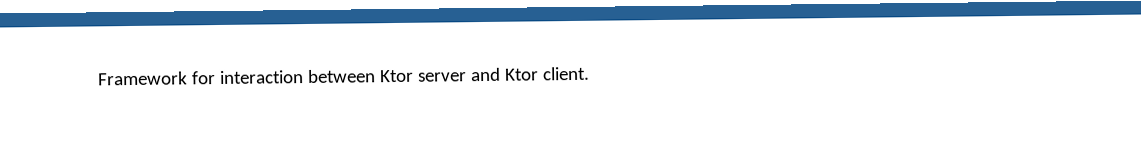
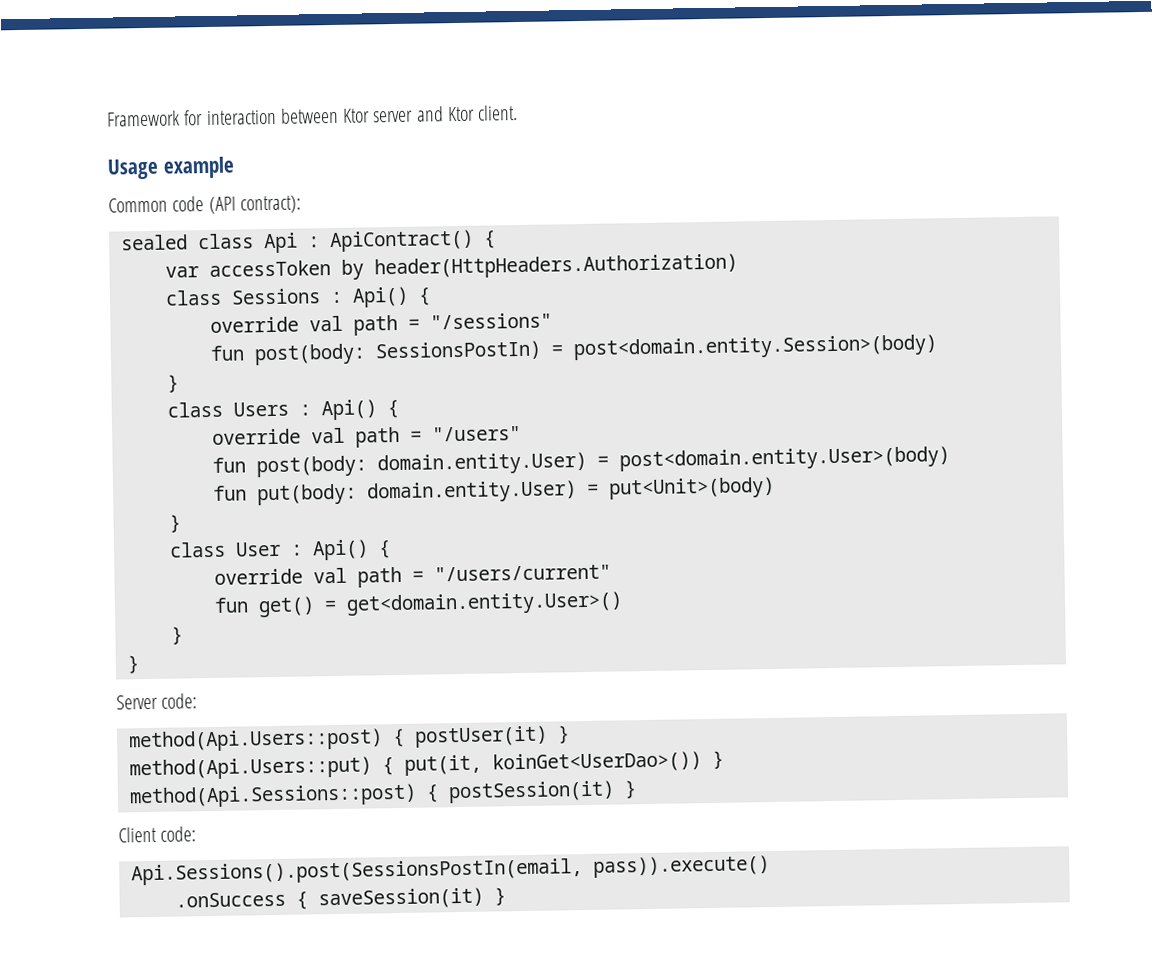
(590, 73) none -> [107,156,235,180] [108,195,301,214] [119,229,496,254] [164,253,738,280] [164,286,431,308] [209,312,552,336] [209,334,938,366] [166,374,179,393] [166,399,399,421] [211,426,521,448] [211,446,950,478] [212,476,775,506] [168,514,181,533] [168,539,391,561] [213,564,611,588] [213,591,623,618] [170,626,183,645] [126,655,140,674] [116,693,198,710] [127,725,570,753] [128,750,724,781] [128,780,637,809] [118,826,197,843] [130,855,770,886] [174,887,506,910] // Usage example // Common code (API contract): // sealed class Api : ApiContract() { // var accessToken by header(HttpHeaders.Authorization) // class Sessions : Api() { // override val path = "/sessions" // fun post(body: SessionsPostIn) = post<domain.entity.Session>(body) // } // class Users : Api() { // override val path = "/users" // fun post(body: domain.entity.User) = post<domain.entity.User>(body) // fun put(body: domain.entity.User) = put<Unit>(body) // } // class User : Api() { // override val path = "/users/current" // fun get() = get<domain.entity.User>() // } // } // Server code: // method(Api.Users::post) { postUser(it) } // method(Api.Users::put) { put(it, koinGet<UserDao>()) } // method(Api.Sessions::post) { postSession(it) } // Client code: // Api.Sessions().post(SessionsPostIn(email, pass)).execute() // .onSuccess { saveSession(it) }

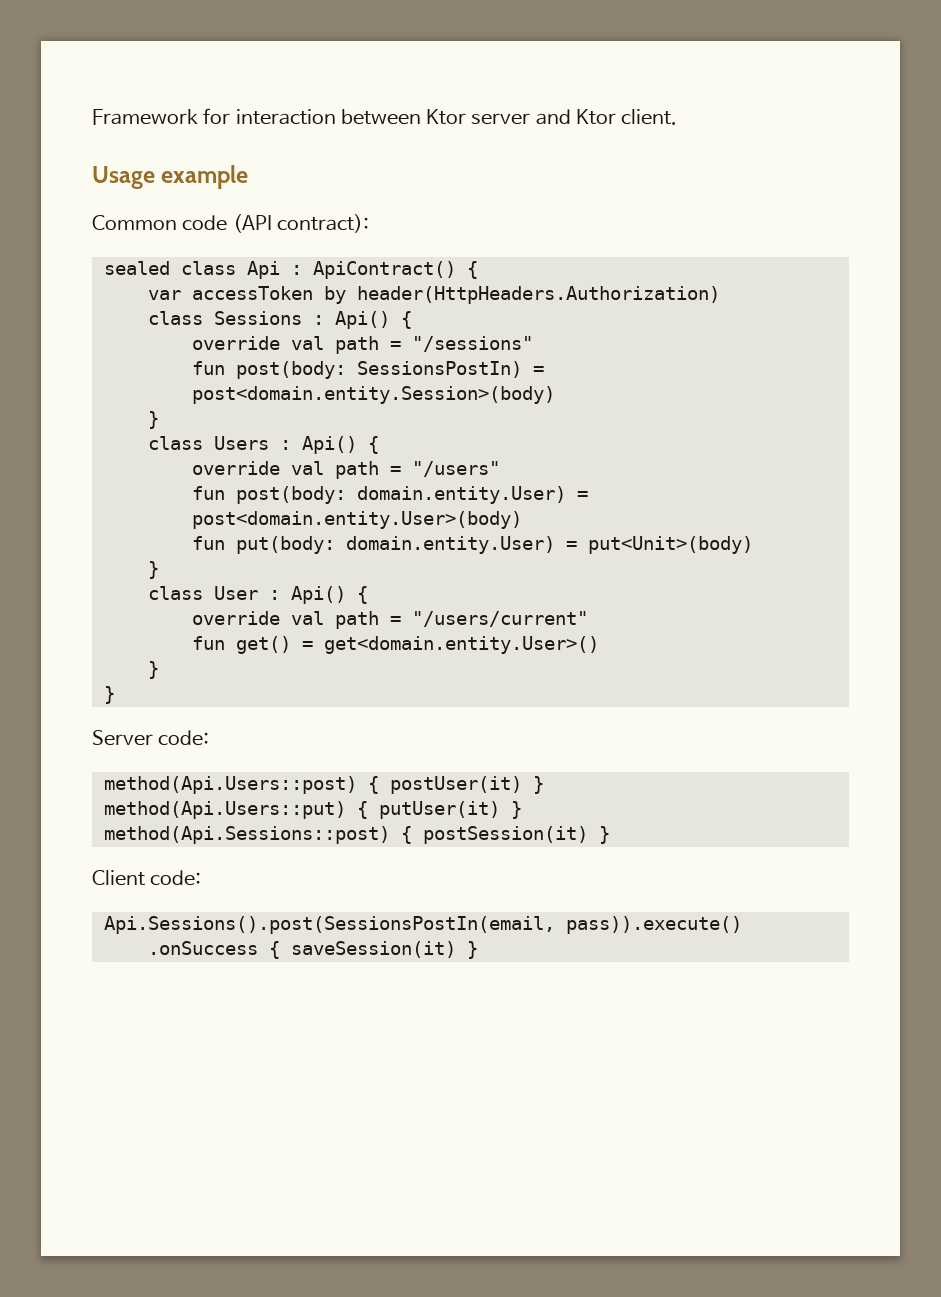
[403,751,702,776] put(it, koinGet<UserDao>()) -> [378,801,500,819] putUser(it)

